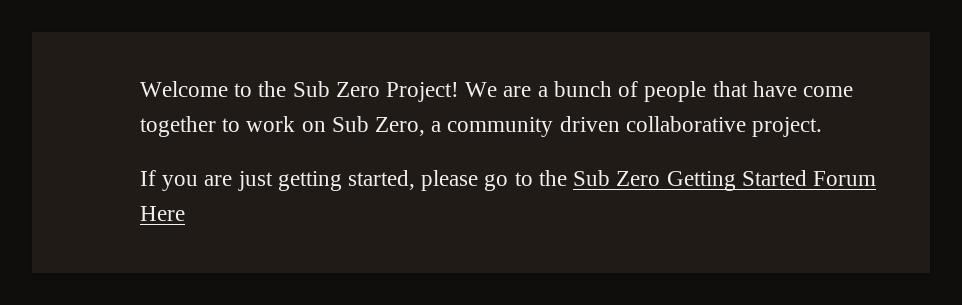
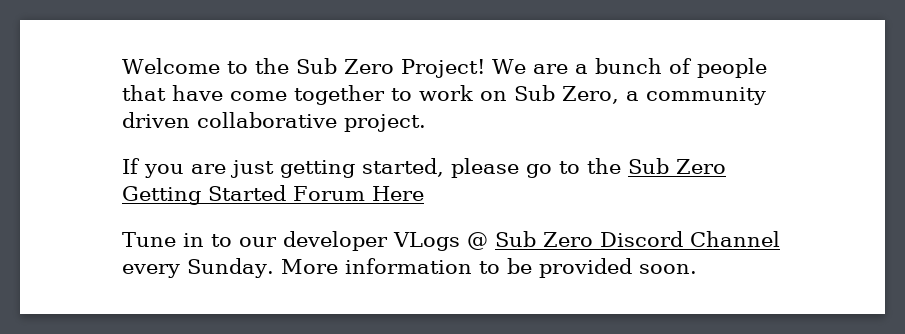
(185, 213) none -> [122,231,780,251] [122,258,697,278] // Tune in to our developer VLogs @ Sub Zero Discord Channel every Sunday. More information to be provided soon.

